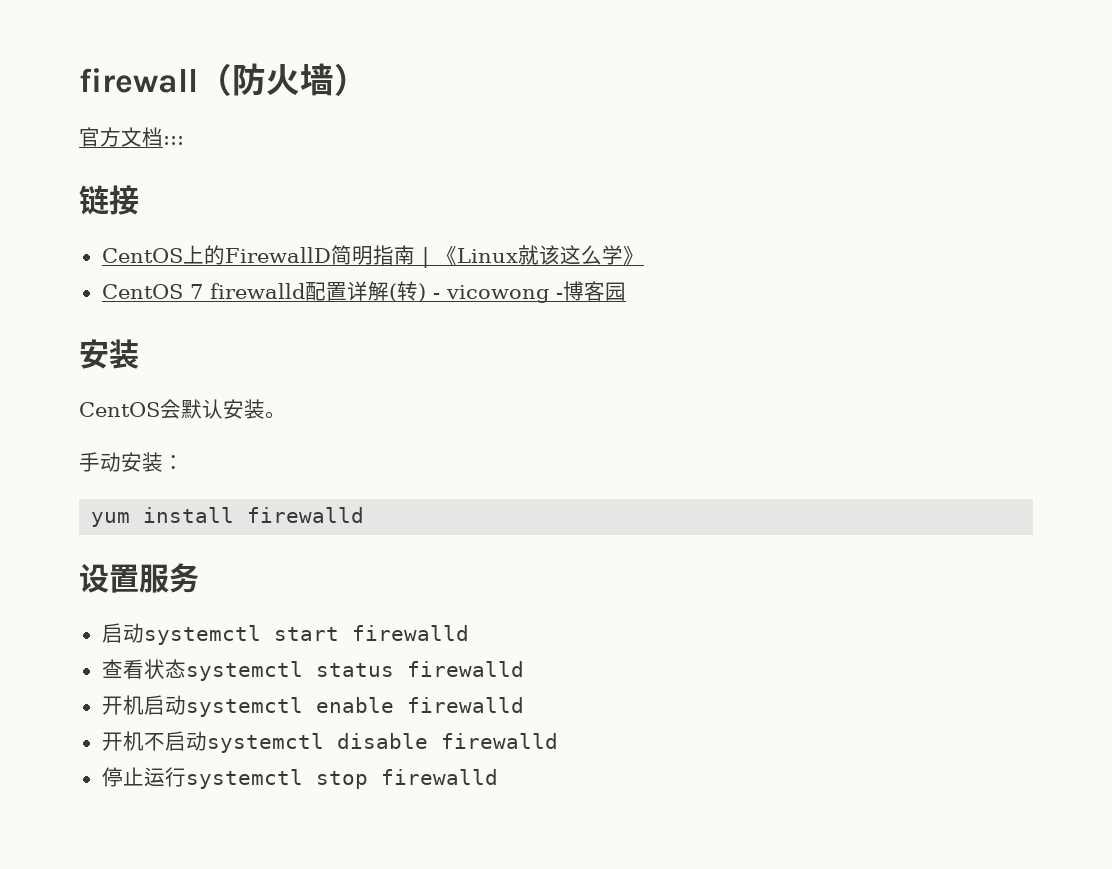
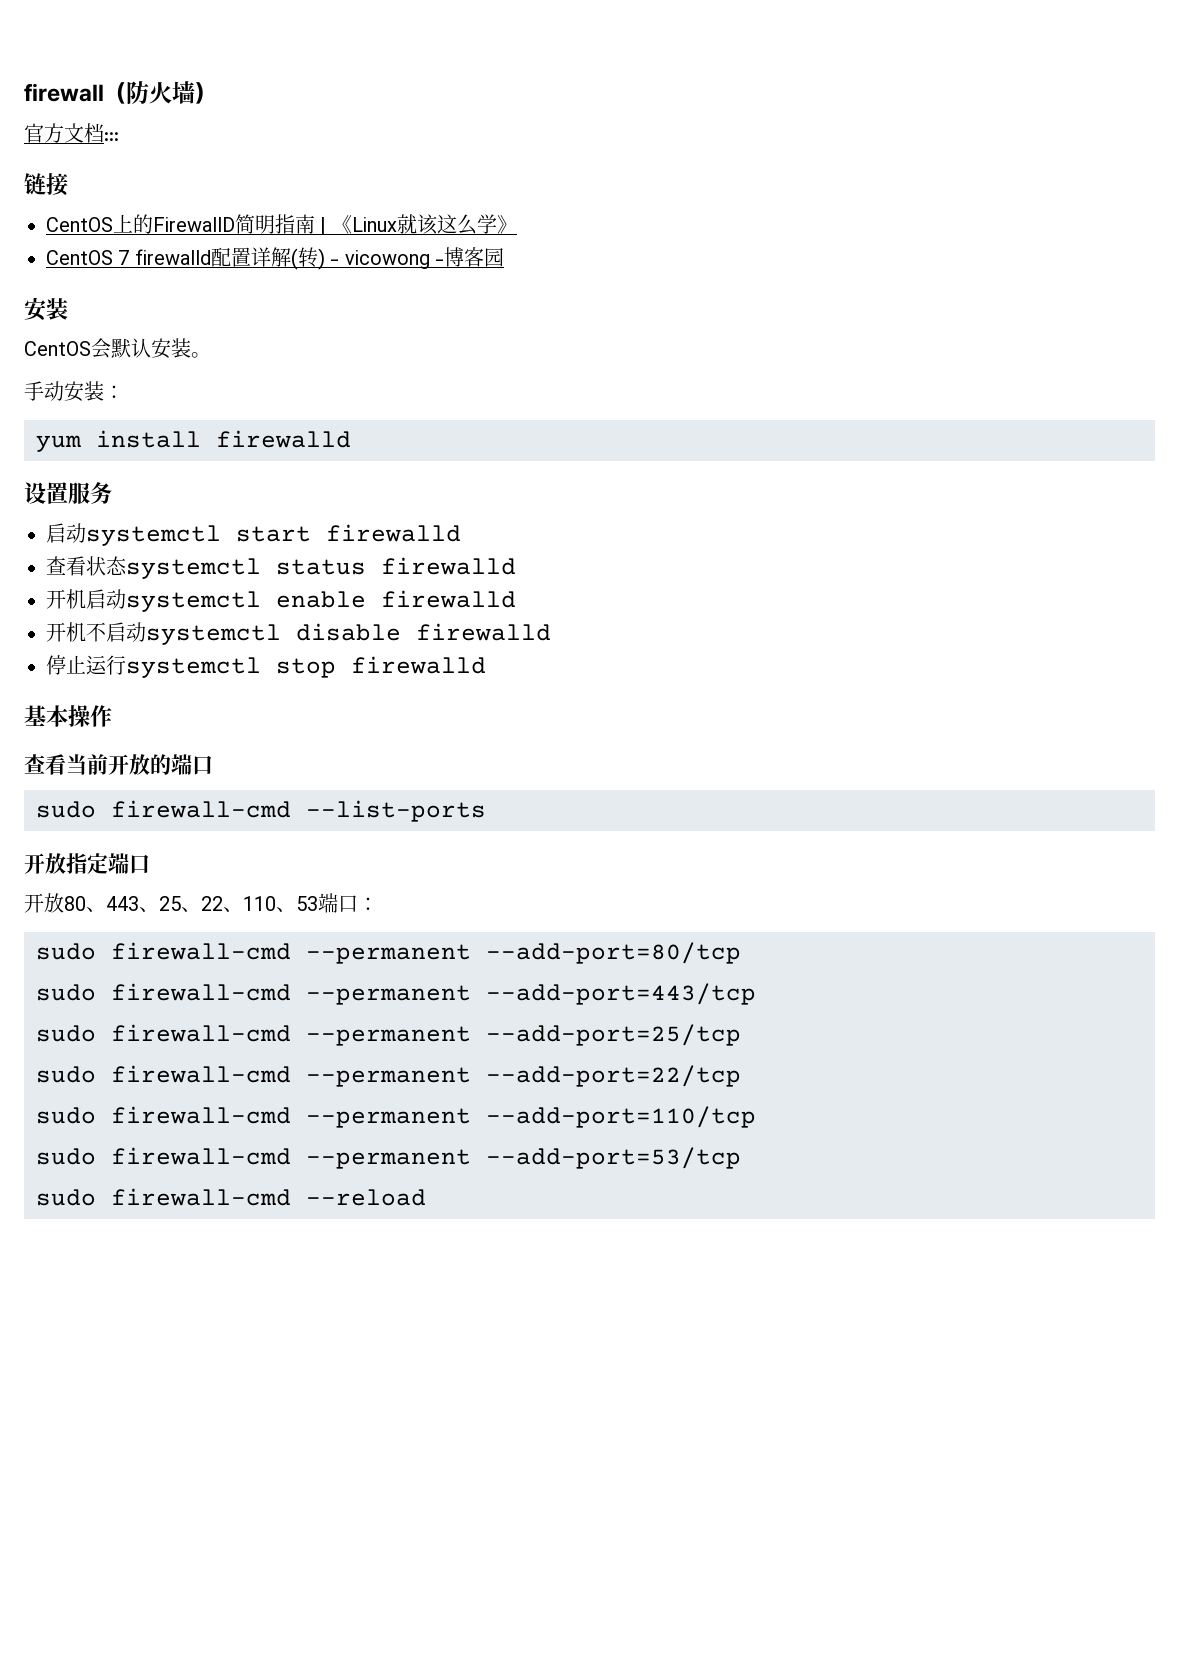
(498, 777) none -> [24,705,112,727] [24,754,213,775] [36,800,486,822] [24,853,150,874] [24,893,378,913] [36,942,741,964] [36,983,756,1005] [36,1024,741,1046] [36,1065,741,1087] [36,1106,756,1128] [36,1147,741,1169] [36,1188,426,1206] // 基本操作 // 查看当前开放的端口 // sudo firewall-cmd --list-ports // 开放指定端口 // 开放80、443、25、22、110、53端口： // sudo firewall-cmd --permanent --add-port=80/tcp // sudo firewall-cmd --permanent --add-port=443/tcp // sudo firewall-cmd --permanent --add-port=25/tcp // sudo firewall-cmd --permanent --add-port=22/tcp // sudo firewall-cmd --permanent --add-port=110/tcp // sudo firewall-cmd --permanent --add-port=53/tcp // sudo firewall-cmd --reload

